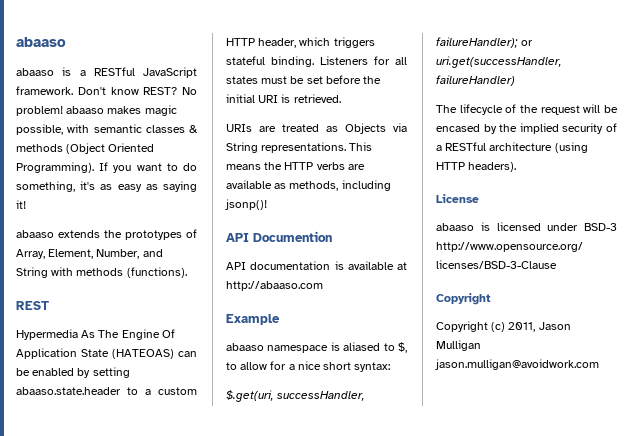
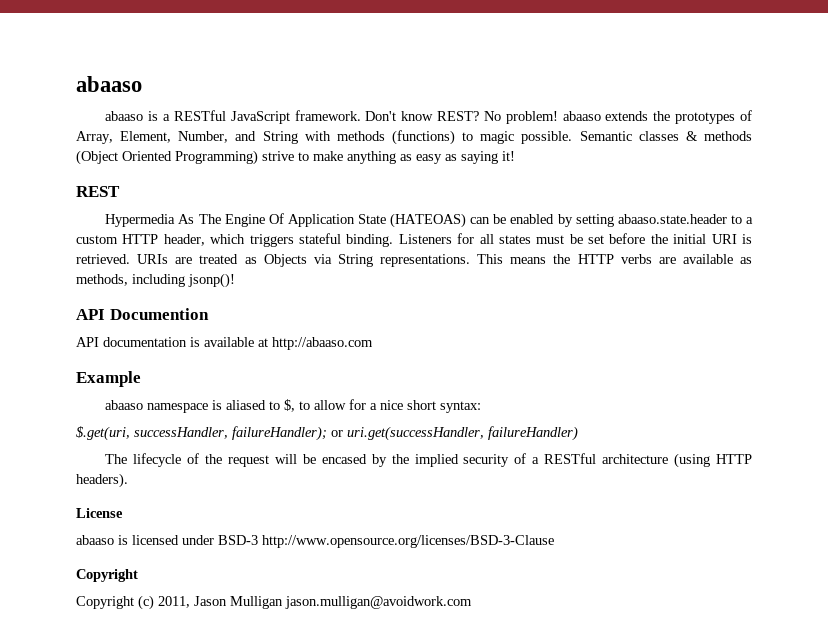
[107,105,177,116] [16,124,198,135] [16,143,155,154] [16,162,197,173] [16,181,197,192] [16,200,26,209] [16,230,54,238] makes magic possible, with semantic classes & methods (Object Oriented Programming). If you want to do something, it's as easy as saying it! // abaaso -> (601, 116) none
[126,267,187,278] (functions). -> [392,130,752,145] [76,150,515,165] (functions) to magic possible. Semantic classes & methods (Object Oriented Programming) strive to make anything as easy as saying it!
(341, 98) // -> (130, 259) none

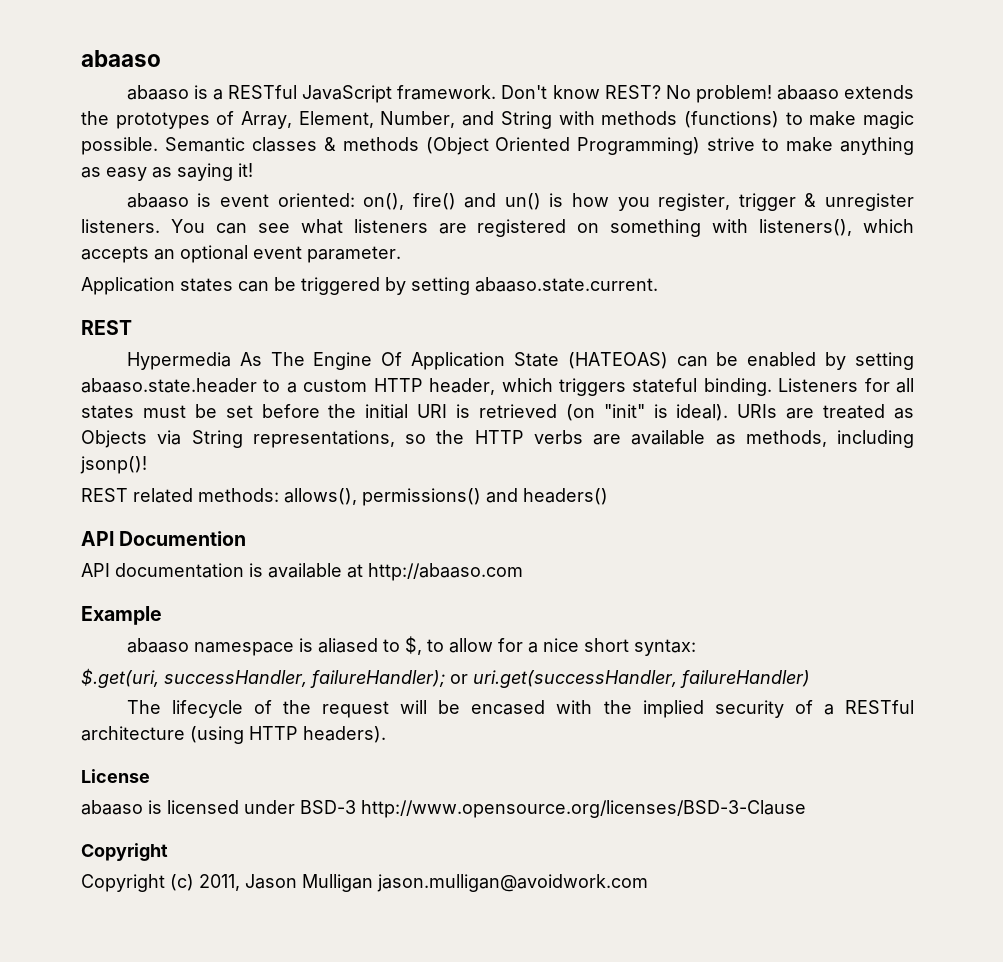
(474, 136) none -> [809,111,857,126] make
(515, 156) none -> [126,193,914,211] [81,219,914,237] [81,245,401,263] [81,277,658,295] // abaaso is event oriented: on(), fire() and un() is how you register, trigger & unregister listeners. You can see what listeners are registered on something with listeners(), which accepts an optional event parameter. // Application states can be triggered by setting abaaso.state.current.
[76,254,130,264] retrieved. -> [478,404,729,421] retrieved (on "init" is ideal).
[380,254,547,267] representations. This means -> [252,430,426,448] representations, so
(235, 280) none -> [81,488,608,506] // REST related methods: allows(), permissions() and headers()
[371,454,387,467] by -> [556,700,593,714] with

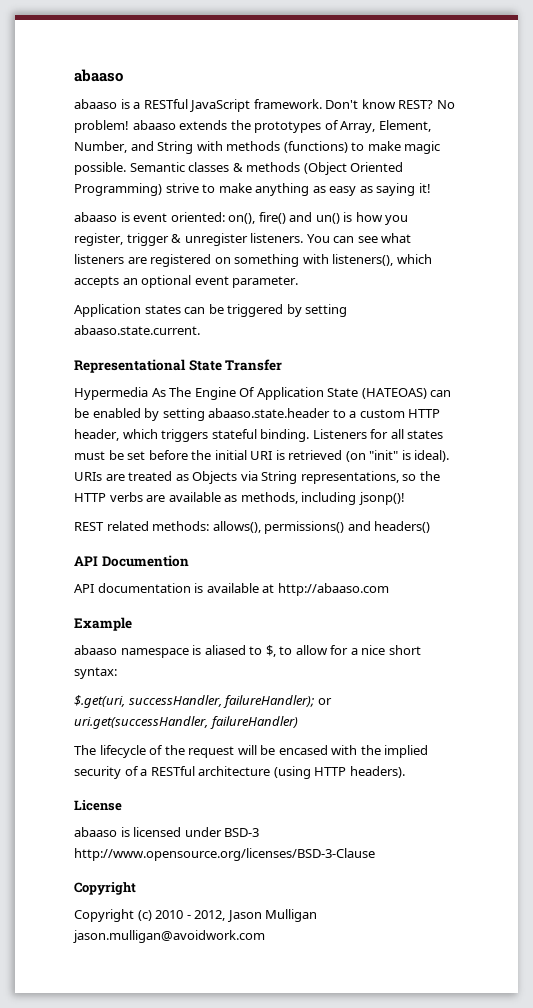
[81,320,132,335] REST -> [74,359,283,373] Representational State Transfer
[199,874,240,891] 2011, -> [155,910,226,921] 2010 - 2012,

